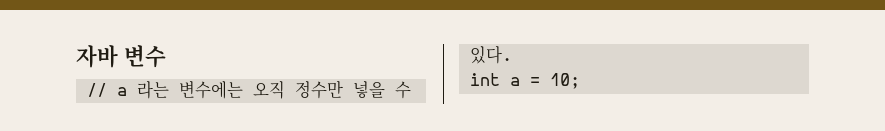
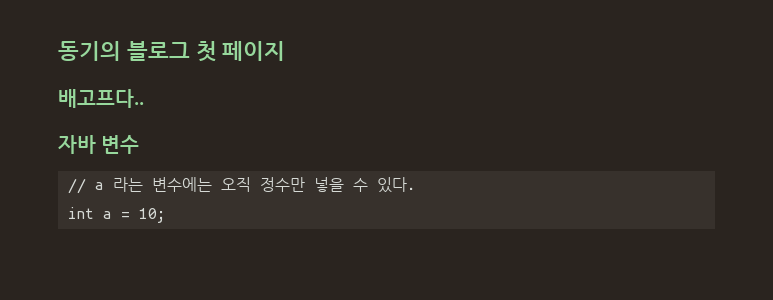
(76, 56) none -> [58,41,286,62] [58,89,144,108] 동기의 블로그 첫 페이지 // 배고프다.. //

